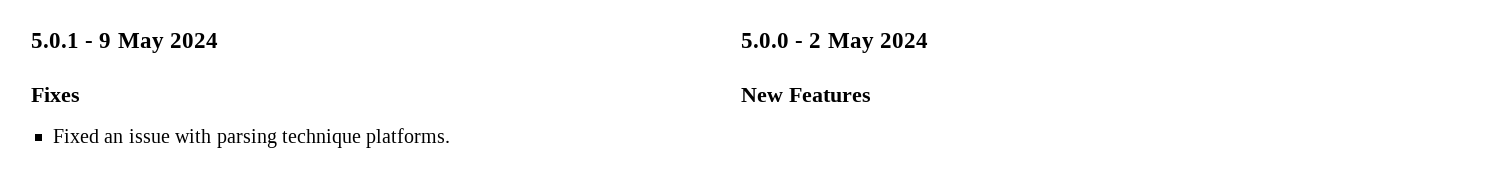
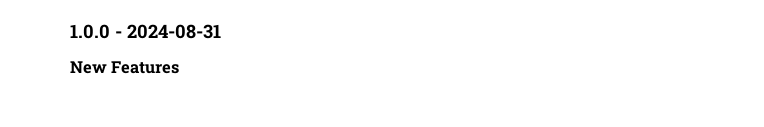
[31,33,218,53] [31,87,80,102] [53,128,451,148] [741,33,928,53] 5.0.1 - 9 May 2024 // Fixes // Fixed an issue with parsing technique platforms. // 5.0.0 - 2 May 2024 -> [70,24,221,39] 1.0.0 - 2024-08-31

